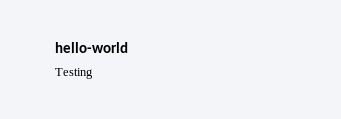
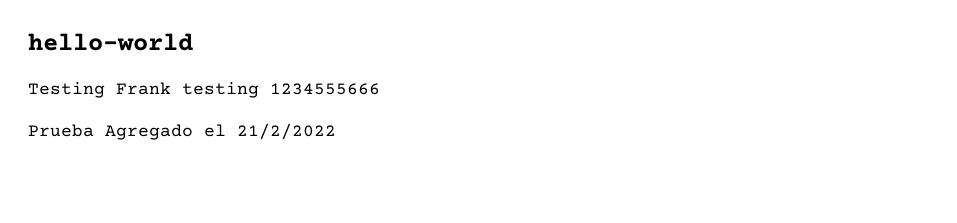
(93, 73) none -> [116,82,380,98] [28,123,336,140] Frank testing 1234555666 // Prueba Agregado el 21/2/2022

